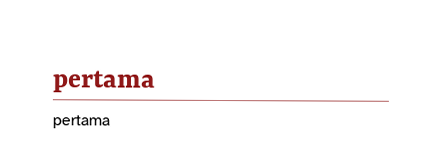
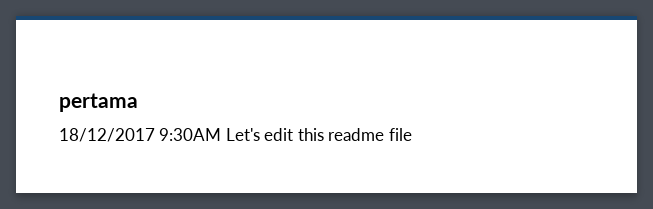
[52,115,110,129] pertama -> [59,128,412,142] 18/12/2017 9:30AM Let's edit this readme file

